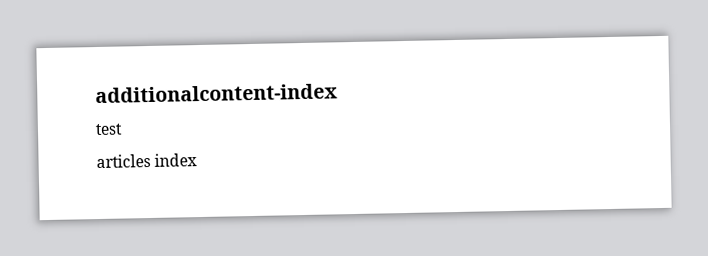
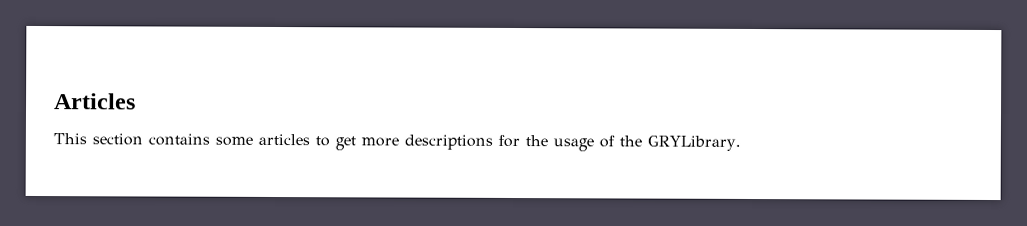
[95,83,338,104] [95,123,123,136] [96,153,198,169] additionalcontent-index // test // articles index -> [54,93,136,110] [53,133,741,152] Articles // This section contains some articles to get more descriptions for the usage of the GRYLibrary.

